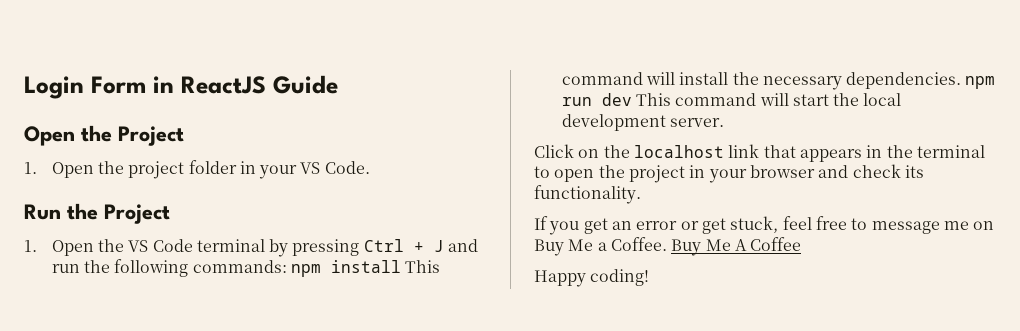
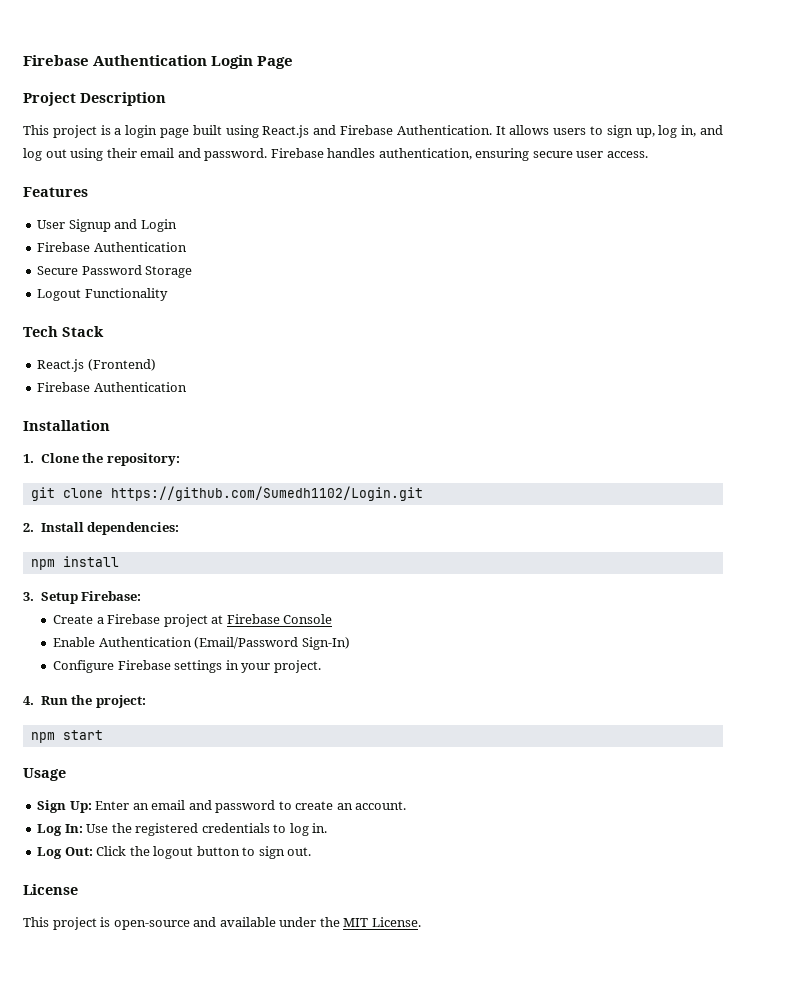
[24,75,338,99] [24,125,184,146] [24,160,370,179] [24,203,170,224] [24,239,479,257] [51,259,441,277] [561,72,996,90] [561,93,902,106] [561,114,724,131] [534,144,985,162] [534,164,924,183] [534,185,641,204] [534,216,995,235] [534,237,802,256] [534,269,650,287] Login Form in ReactJS Guide // Open the Project // 1. Open the project folder in your VS Code. // Run the Project // 1. Open the VS Code terminal by pressing Ctrl + J and run the following commands: npm install This command will install the necessary dependencies. npm run dev This command will start the local development server. // Click on the localhost link that appears in the terminal to open the project in your browser and check its functionality. // If you get an error or get stuck, feel free to message me on Buy Me a Coffee. Buy Me A Coffee // Happy coding! -> [23,55,294,69] [23,92,166,106] [23,125,723,138] [23,148,648,161] [23,187,88,197] [37,219,177,232] [37,242,187,252] [37,265,193,278] [37,288,168,301] [23,326,104,337] [37,359,156,372] [37,382,187,392] [23,420,110,431] [23,453,180,466] [30,486,423,501] [23,522,180,535] [30,556,119,570] [23,591,142,604] [53,614,333,627] [53,637,350,650] [53,660,321,673] [23,695,146,708] [30,730,103,743] [23,768,66,781] [37,800,407,813] [37,823,328,836] [37,846,312,859] [23,884,78,895] [23,917,421,930] Firebase Authentication Login Page // Project Description // This project is a login page built using React.js and Firebase Authentication. It allows users to sign up, log in, and log out using their email and password. Firebase handles authentication, ensuring secure user access. // Features // User Signup and Login // Firebase Authentication // Secure Password Storage // Logout Functionality // Tech Stack // React.js (Frontend) // Firebase Authentication // Installation // 1. Clone the repository: // git clone https://github.com/Sumedh1102/Login.git // 2. Install dependencies: // npm install // 3. Setup Firebase: // Create a Firebase project at Firebase Console // Enable Authentication (Email/Password Sign-In) // Configure Firebase settings in your project. // 4. Run the project: // npm start // Usage // Sign Up: Enter an email and password to create an account. // Log In: Use the registered credentials to log in. // Log Out: Click the logout button to sign out. // License // This project is open-source and available under the MIT License.

